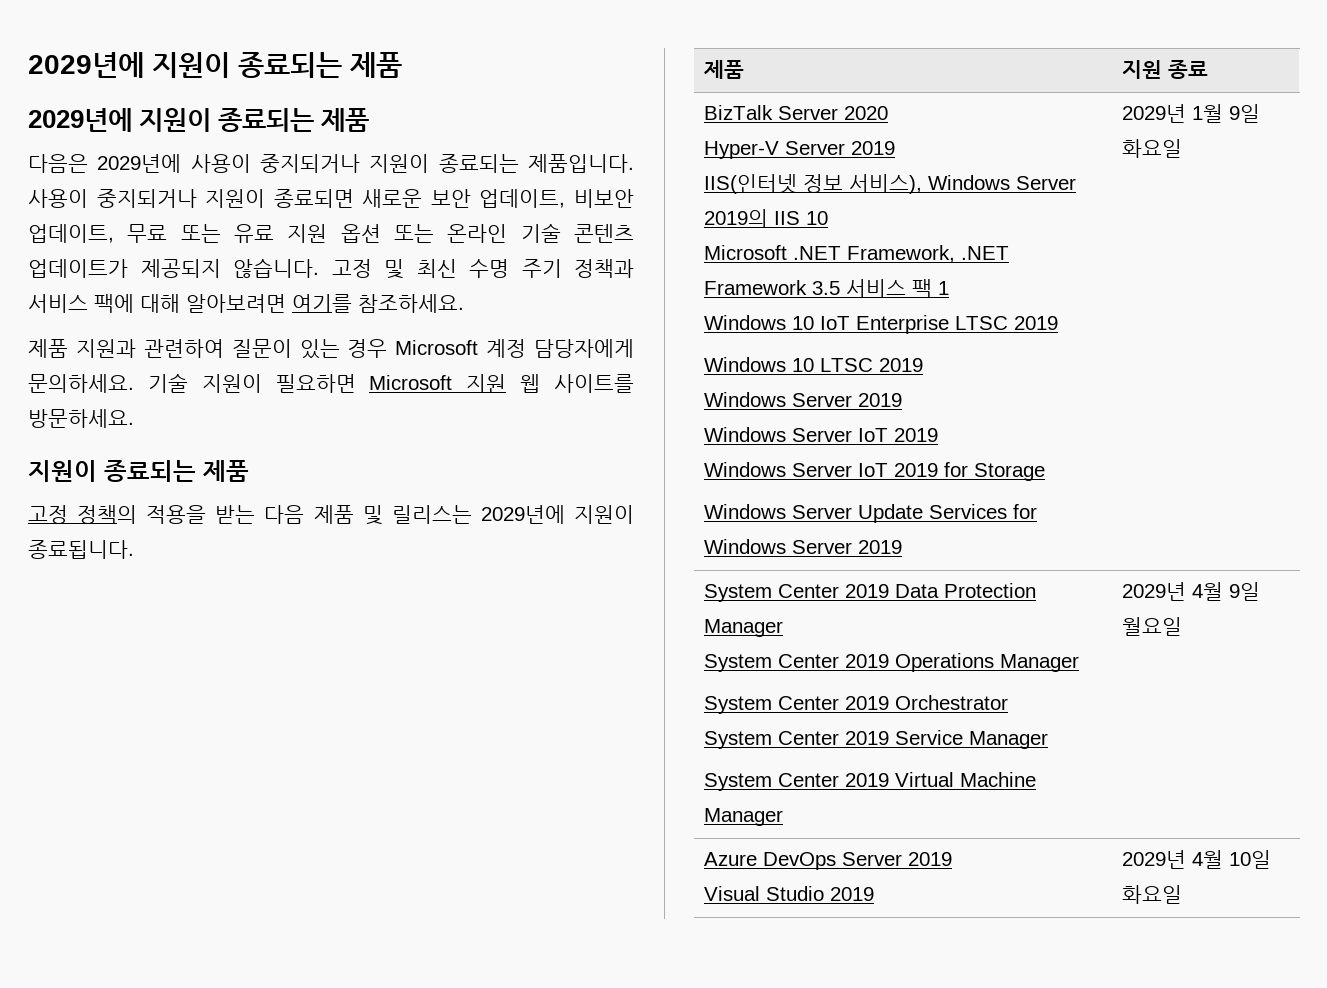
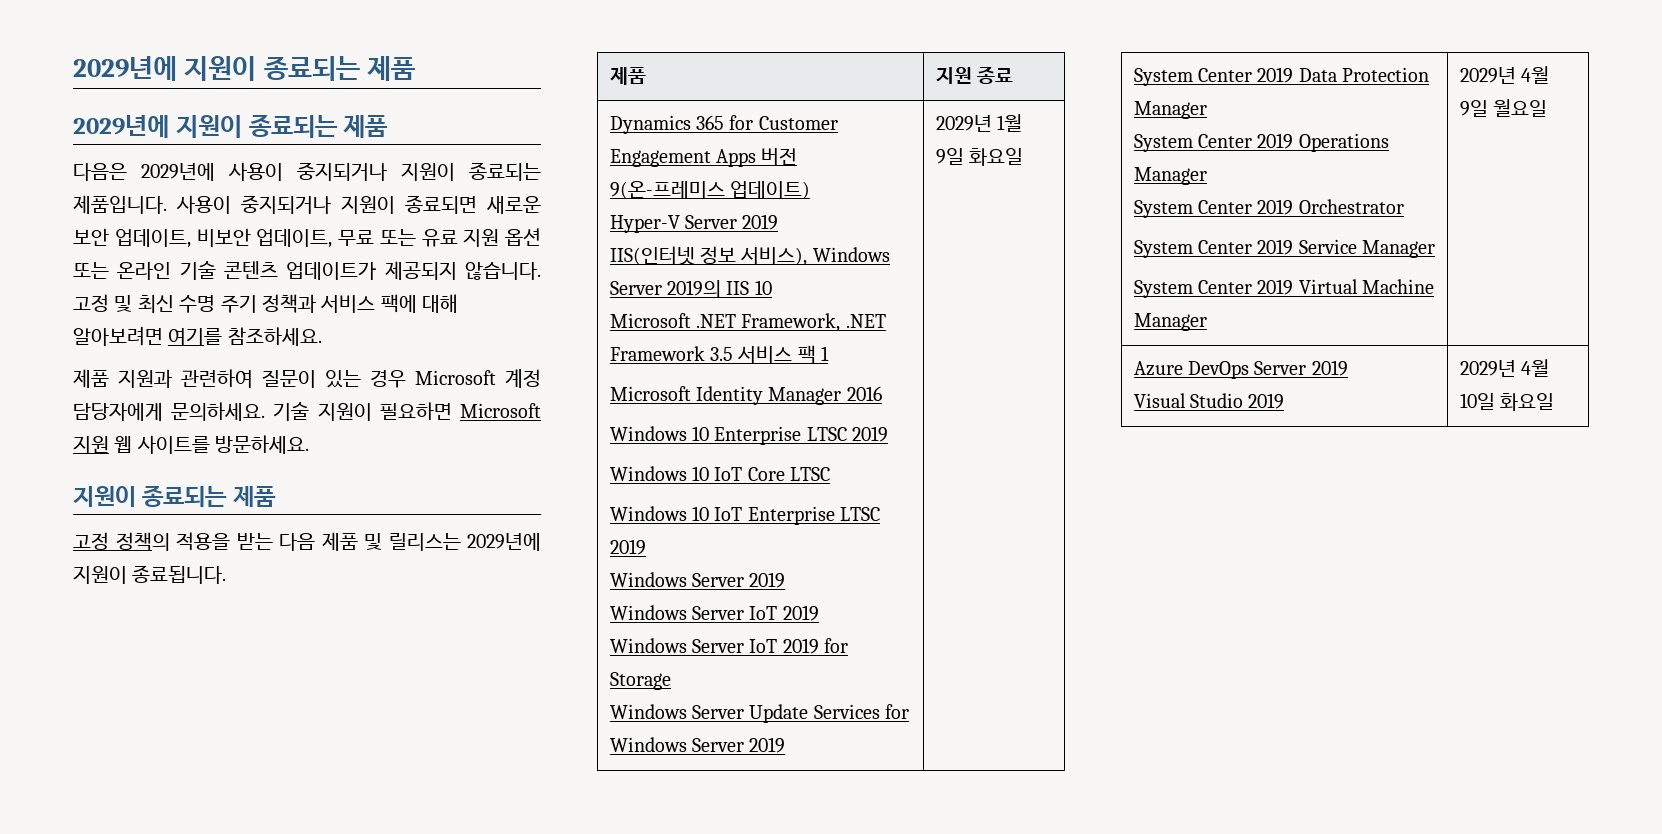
[704,105,889,120] BizTalk Server 2020 -> [609,115,838,134] [609,148,798,167] [609,181,810,199] Dynamics 365 for Customer Engagement Apps 버전 9(온-프레미스 업데이트)
[704,315,851,330] // Windows 10 IoT -> [609,386,882,405] [609,426,709,441] // Microsoft Identity Manager 2016 // Windows 10
(815, 365) none -> [714,467,831,481] [609,506,835,525] IoT Core LTSC // Windows 10 IoT Enterprise

